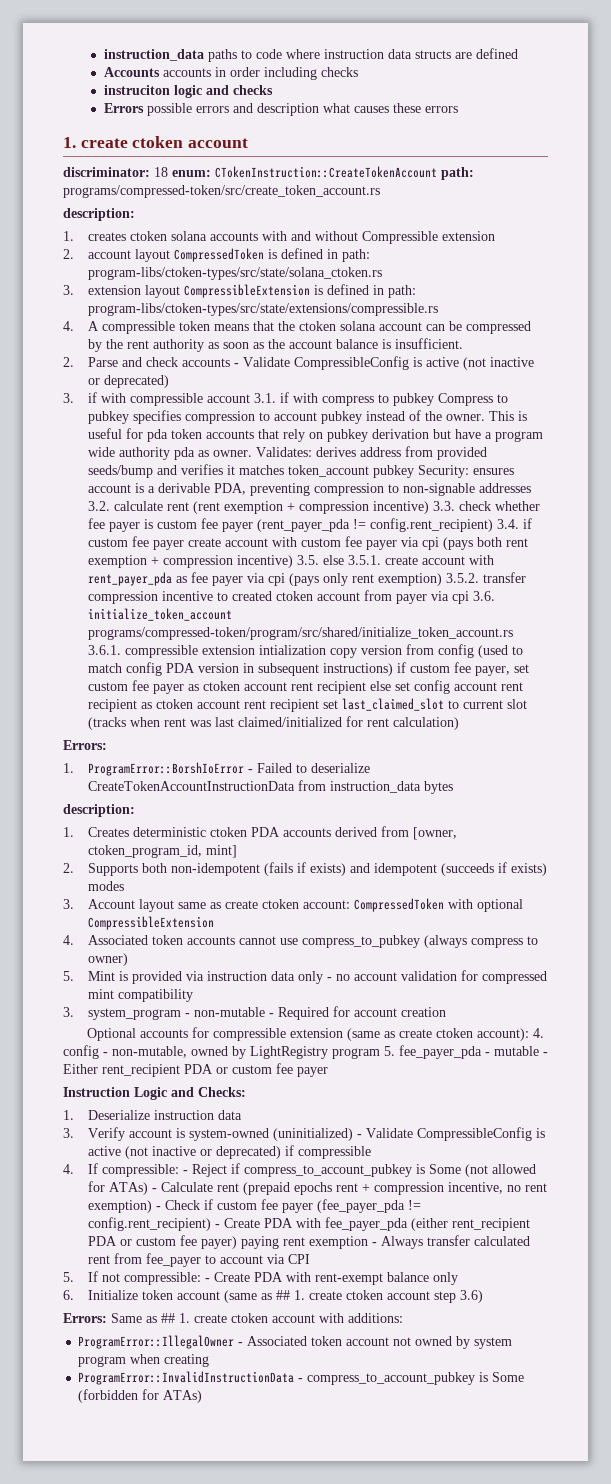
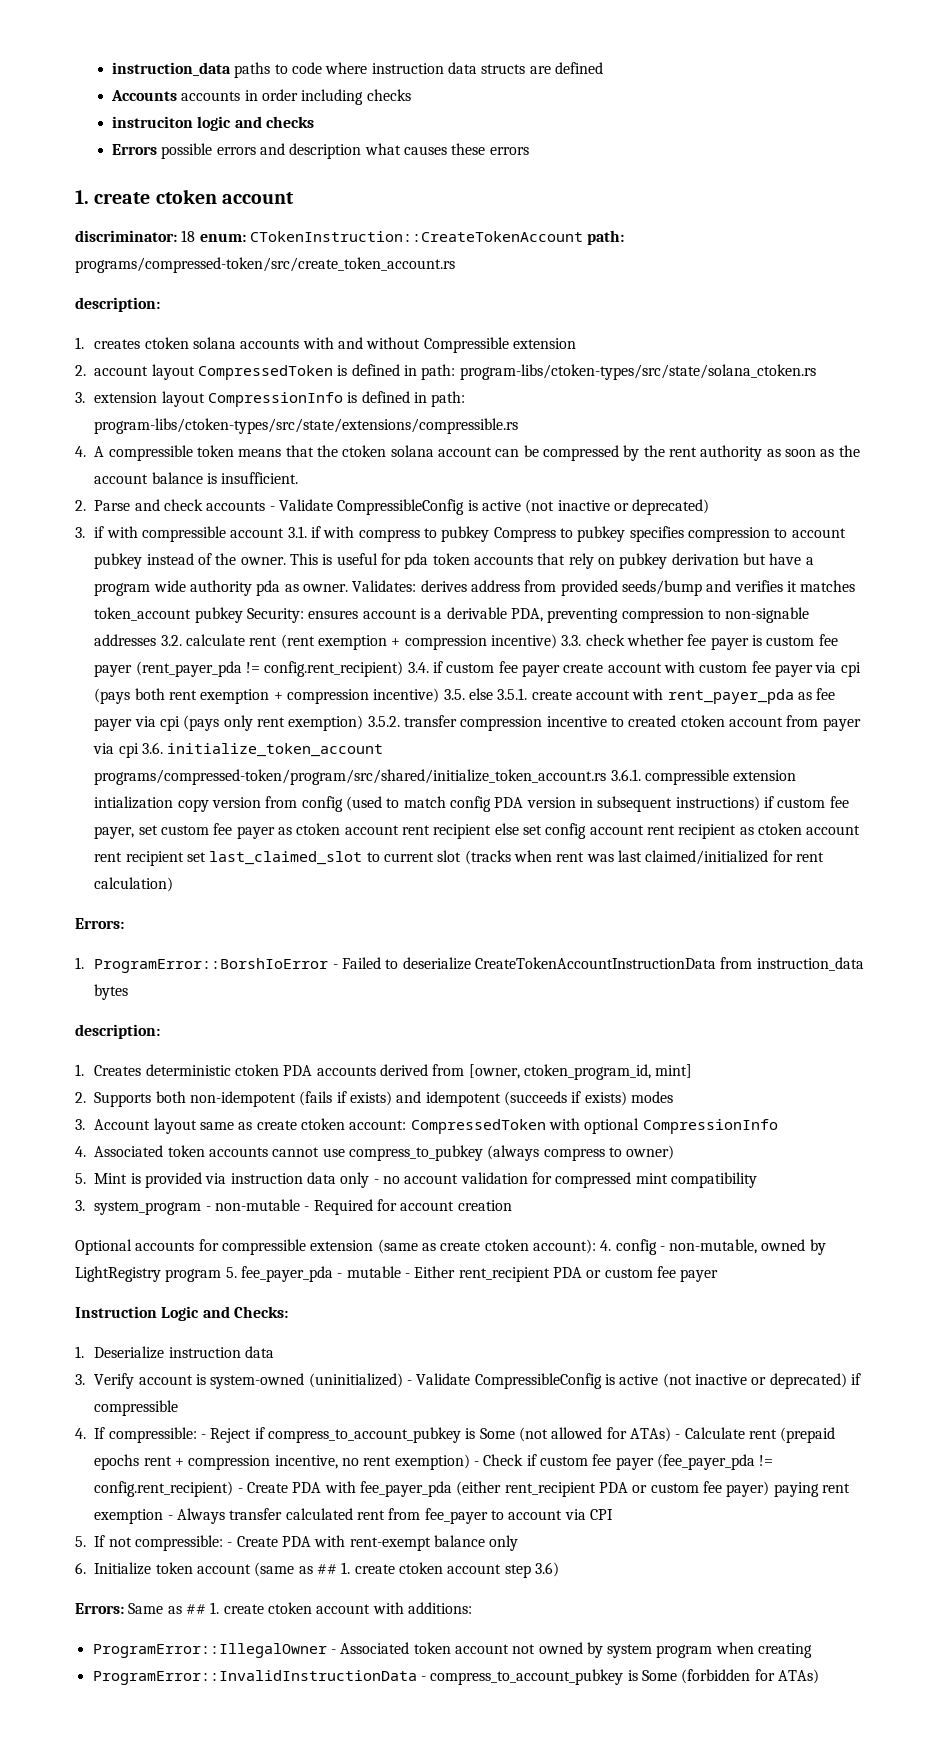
[184,284,311,298] CompressibleExtension -> [208,392,344,407] CompressionInfo
[88,916,215,930] CompressibleExtension -> [642,1119,778,1134] CompressionInfo

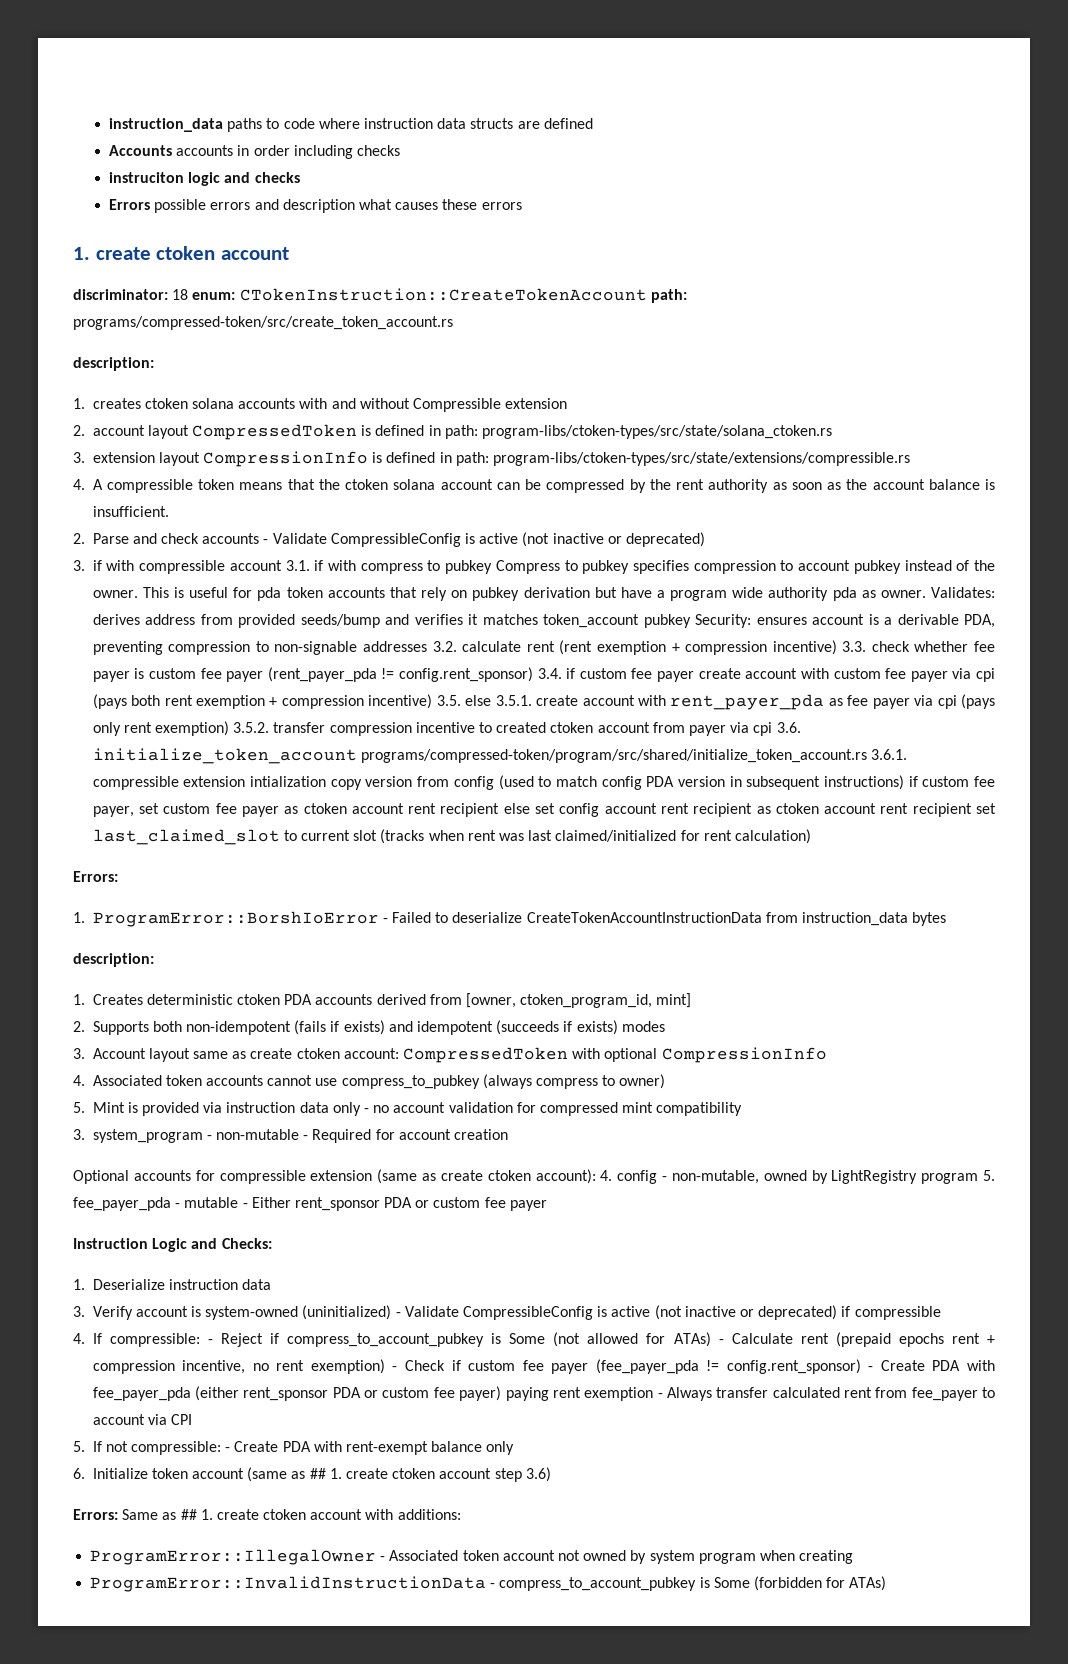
[264,661,404,677] config.rent_recipient) -> [399,667,534,682] config.rent_sponsor)
[458,1267,550,1282] rent_recipient -> [294,1197,380,1211] rent_sponsor
[94,1481,234,1497] config.rent_recipient) -> [726,1359,861,1374] config.rent_sponsor)
[504,1482,596,1497] rent_recipient -> [243,1387,329,1401] rent_sponsor

